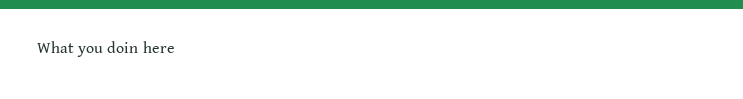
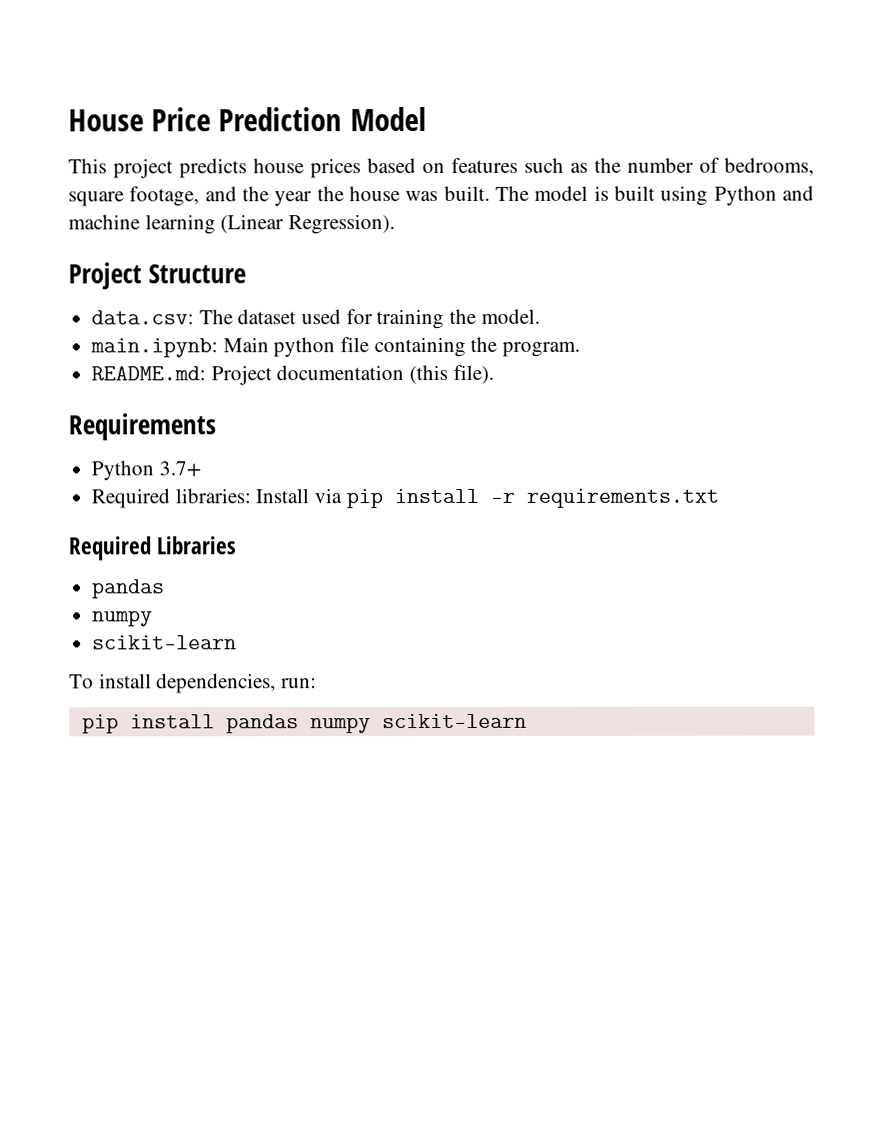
[37,41,175,57] What you doin here -> [68,107,426,132] [68,157,814,179] [68,185,814,207] [68,214,396,235] [68,262,247,290] [91,308,540,330] [90,336,581,358] [91,364,494,386] [68,413,216,441] [91,460,201,481] [91,488,719,509] [68,536,237,561] [92,579,166,599] [92,610,154,627] [92,635,238,650] [69,673,318,694] [81,713,527,734] House Price Prediction Model // This project predicts house prices based on features such as the number of bedrooms, square footage, and the year the house was built. The model is built using Python and machine learning (Linear Regression). // Project Structure // data.csv: The dataset used for training the model. // main.ipynb: Main python file containing the program. // README.md: Project documentation (this file). // Requirements // Python 3.7+ // Required libraries: Install via pip install -r requirements.txt // Required Libraries // pandas // numpy // scikit-learn // To install dependencies, run: // pip install pandas numpy scikit-learn

